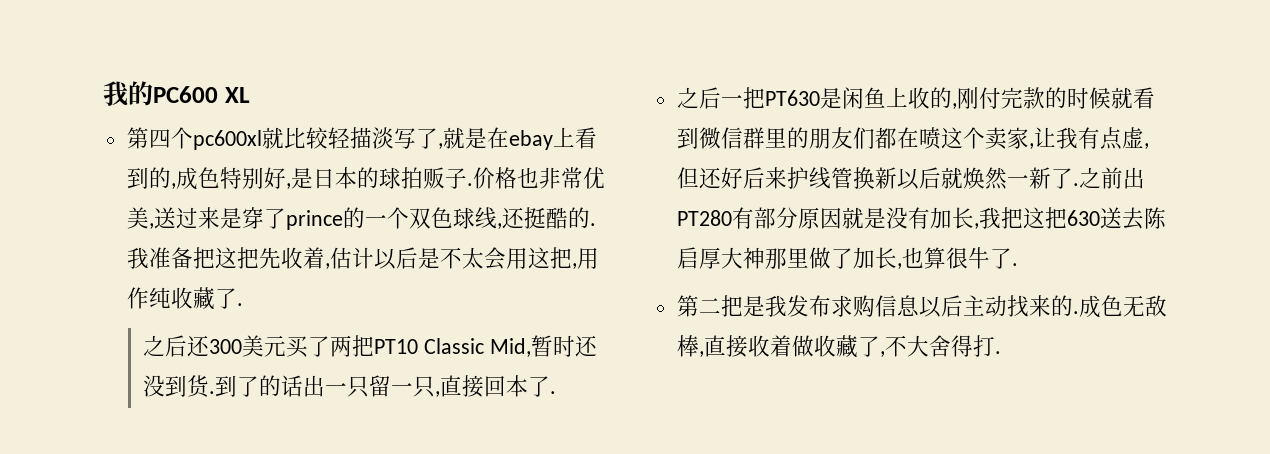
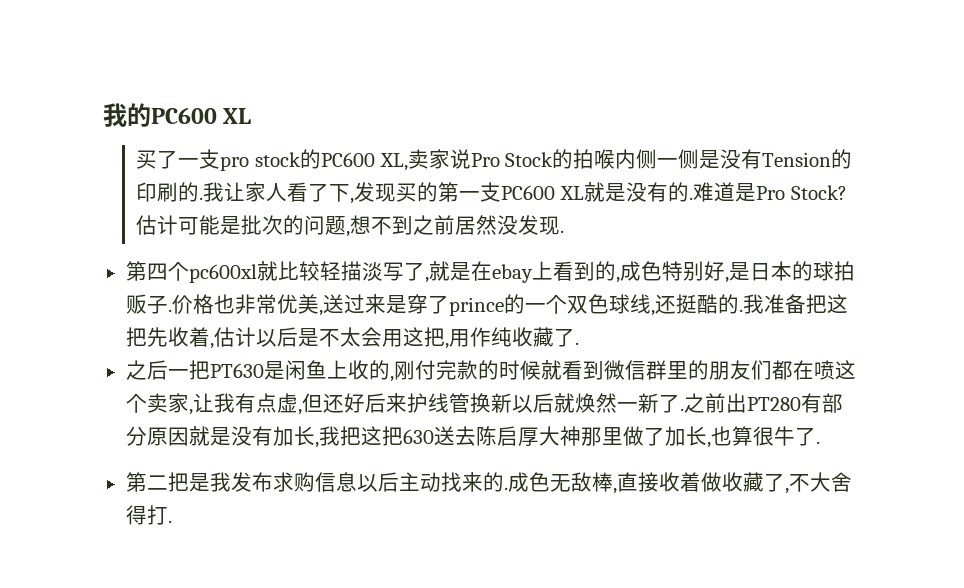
(250, 95) none -> [136,149,853,171] [136,182,847,204] [136,215,565,237] // 买了一支pro stock的PC600 XL,卖家说Pro Stock的拍喉内侧一侧是没有Tension的印刷的.我让家人看了下,发现买的第一支PC600 XL就是没有的.难道是Pro Stock?估计可能是批次的问题,想不到之前居然没发现.
[143,335,597,358] [143,375,557,398] // 之后还300美元买了两把PT10 Classic Mid,暂时还没到货.到了的话出一只留一只,直接回本了. -> (579, 343) none

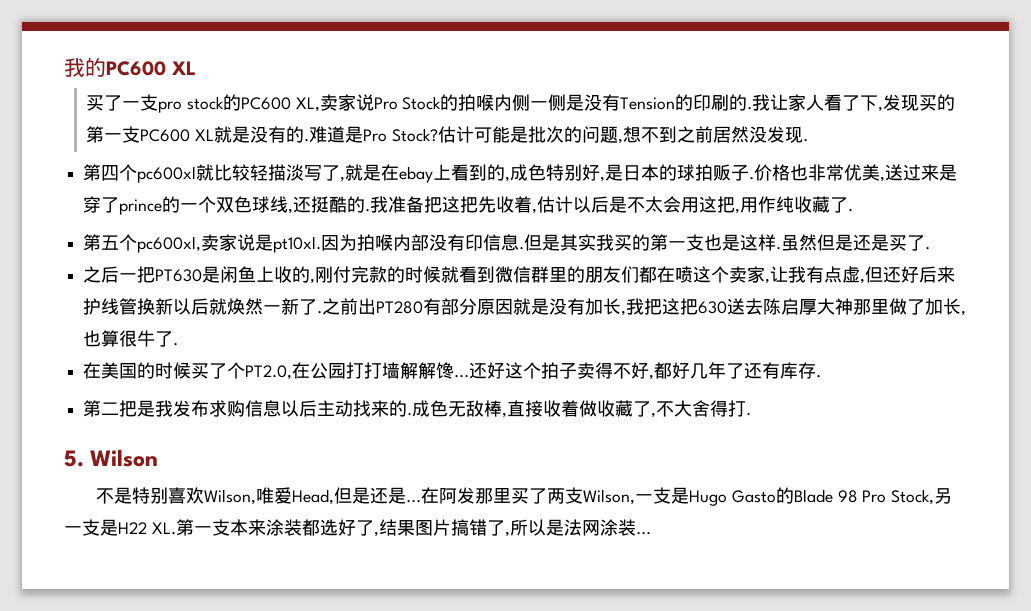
(579, 343) none -> [83,234,931,253] // 第五个pc600xl,卖家说是pt10xl.因为拍喉内部没有印信息.但是其实我买的第一支也是这样.虽然但是还是买了.
(820, 442) none -> [83,362,822,380] // 在美国的时候买了个PT2.0,在公园打打墙解解馋...还好这个拍子卖得不好,都好几年了还有库存.
(172, 521) none -> [64,449,159,467] [96,487,953,506] [64,519,651,537] // 5. Wilson // 不是特别喜欢Wilson,唯爱Head,但是还是...在阿发那里买了两支Wilson,一支是Hugo Gasto的Blade 98 Pro Stock,另一支是H22 XL.第一支本来涂装都选好了,结果图片搞错了,所以是法网涂装...

